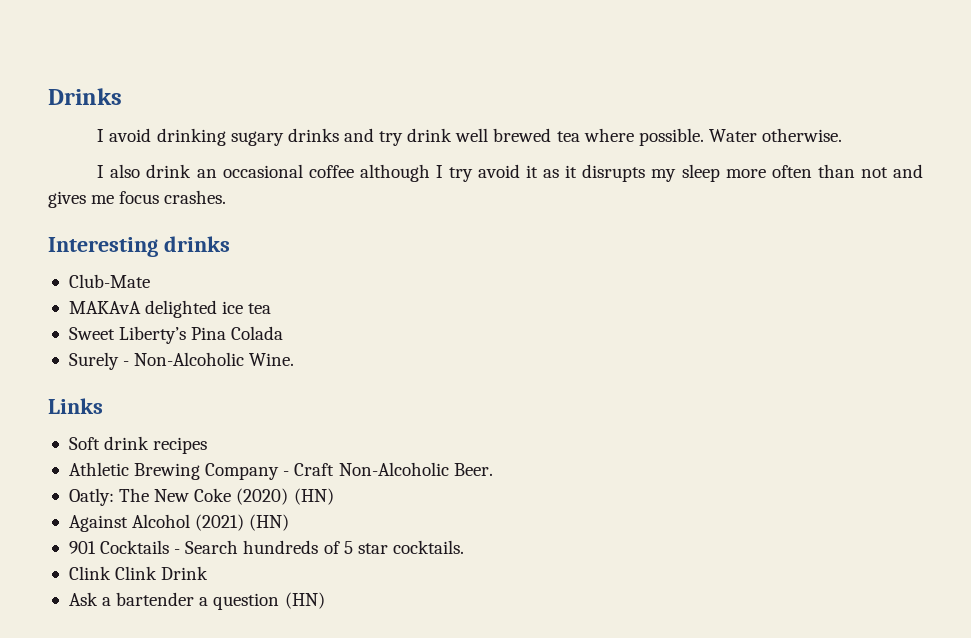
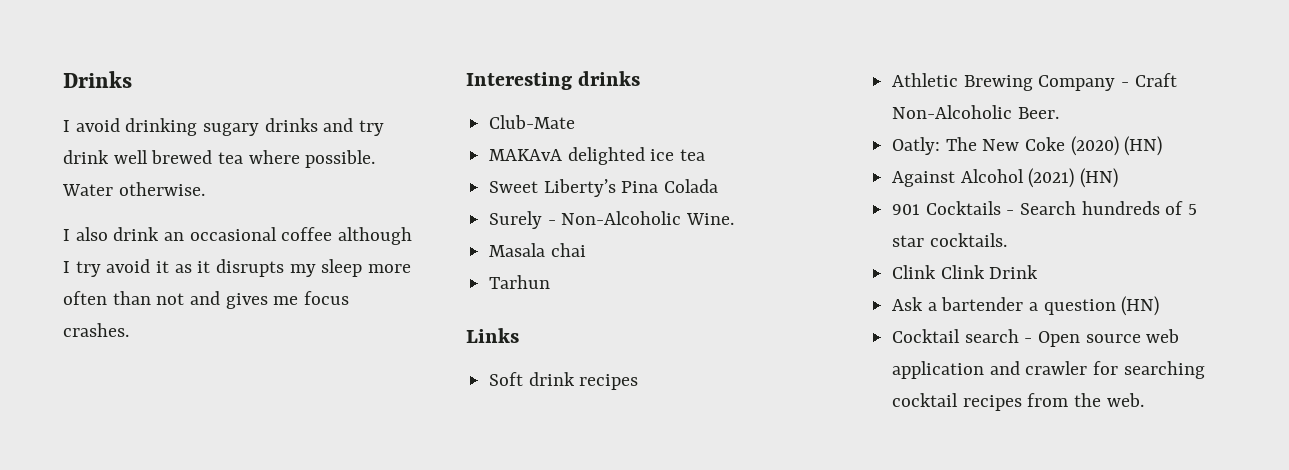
(295, 359) none -> [489,243,586,257] [489,275,551,289] // Masala chai // Tarhun
(325, 600) none -> [892,329,1180,347] [892,361,1205,379] [892,393,1144,411] // Cocktail search - Open source web application and crawler for searching cocktail recipes from the web.

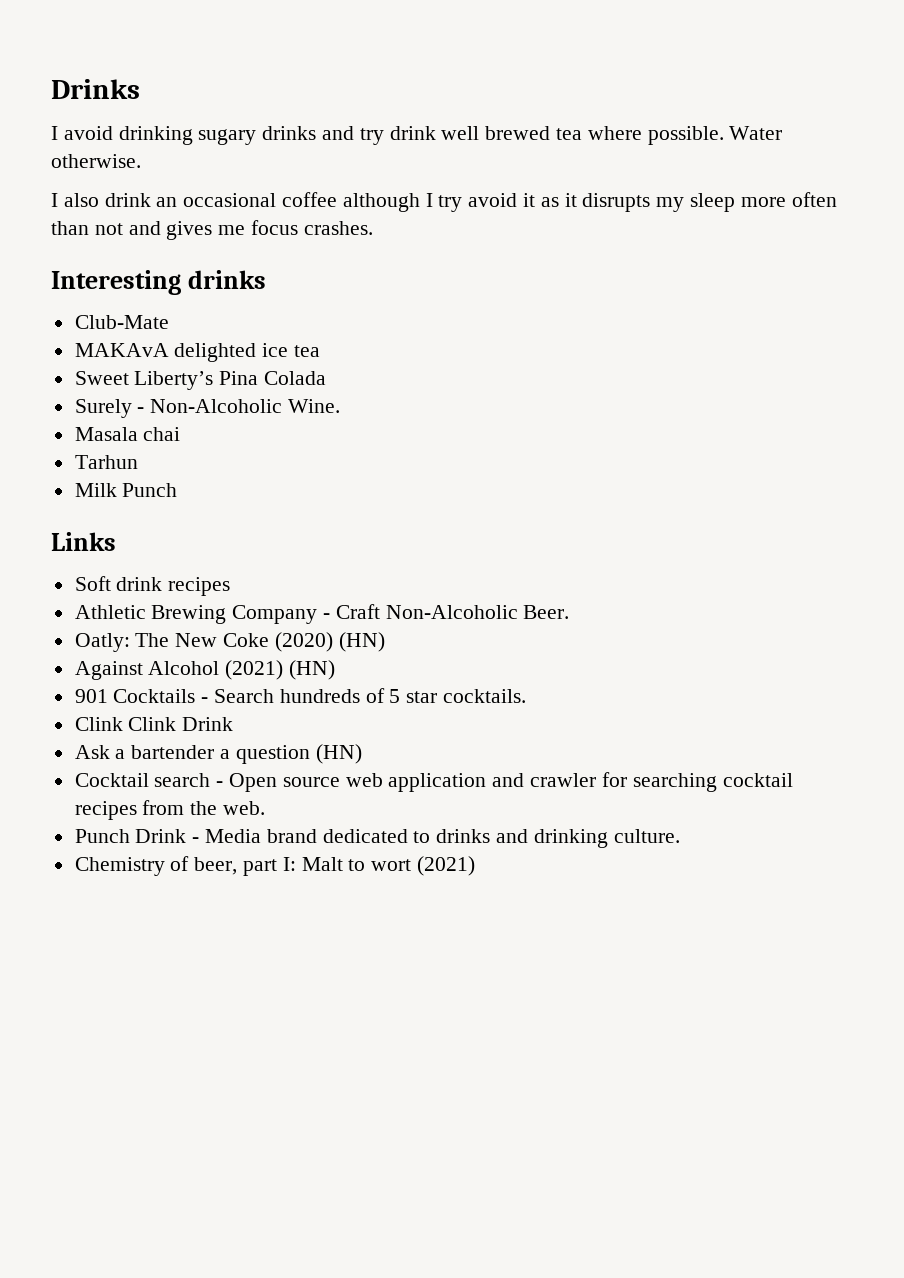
(551, 282) none -> [74,483,178,497] // Milk Punch
(1144, 400) none -> [74,829,680,848] [74,856,476,876] // Punch Drink - Media brand dedicated to drinks and drinking culture. // Chemistry of beer, part I: Malt to wort (2021)

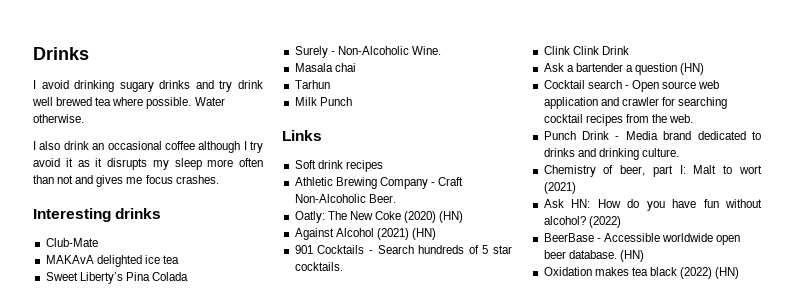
(476, 866) none -> [543,199,762,211] [543,216,621,228] [543,233,741,245] [543,250,644,262] [543,267,740,279] // Ask HN: How do you have fun without alcohol? (2022) // BeerBase - Accessible worldwide open beer database. (HN) // Oxidation makes tea black (2022) (HN)

